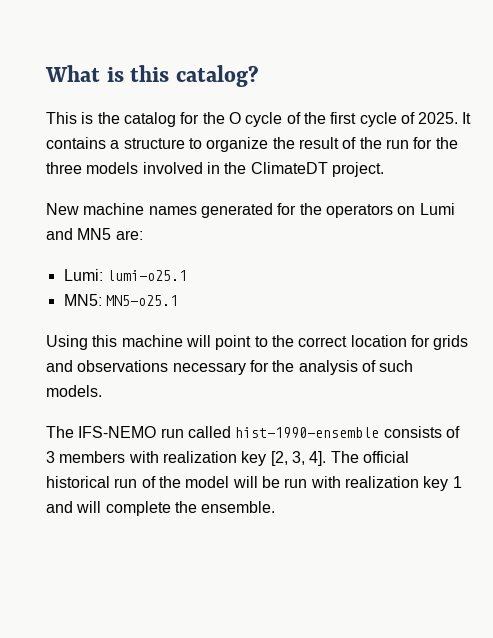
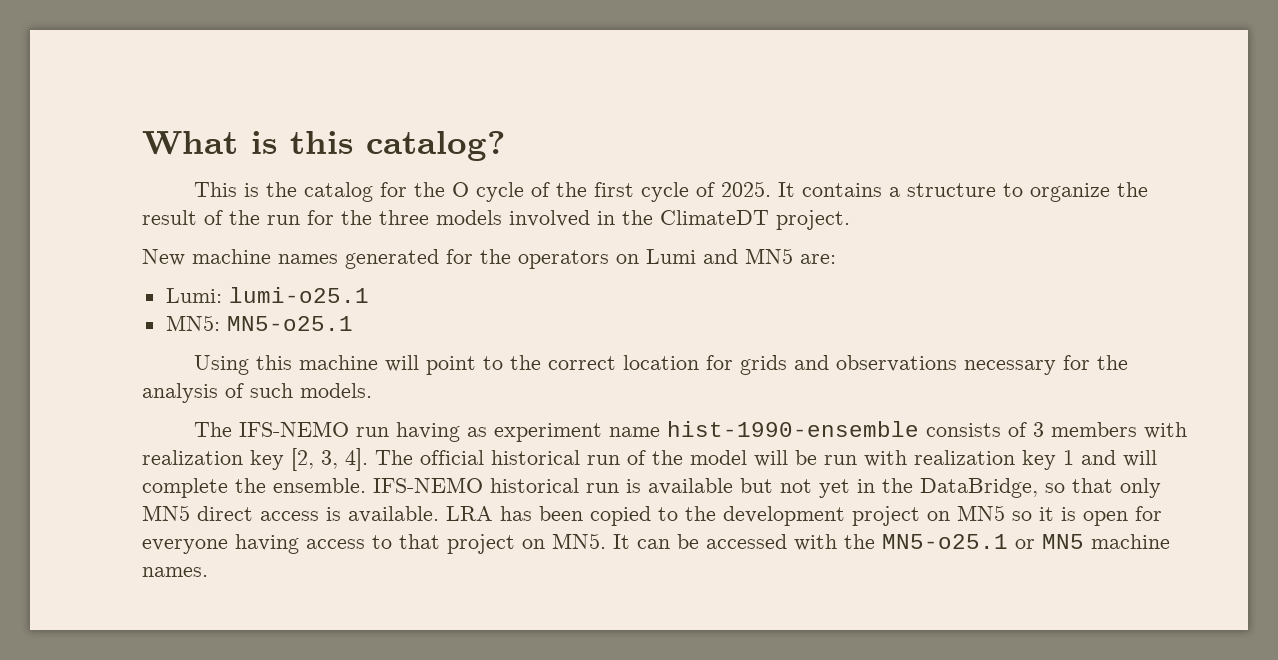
[187,426,231,438] called -> [396,422,661,442] having as experiment name
(276, 507) none -> [373,477,1161,498] [142,505,1162,526] [142,533,1170,554] [142,567,208,577] IFS-NEMO historical run is available but not yet in the DataBridge, so that only MN5 direct access is available. LRA has been copied to the development project on MN5 so it is open for everyone having access to that project on MN5. It can be accessed with the MN5-o25.1 or MN5 machine names.

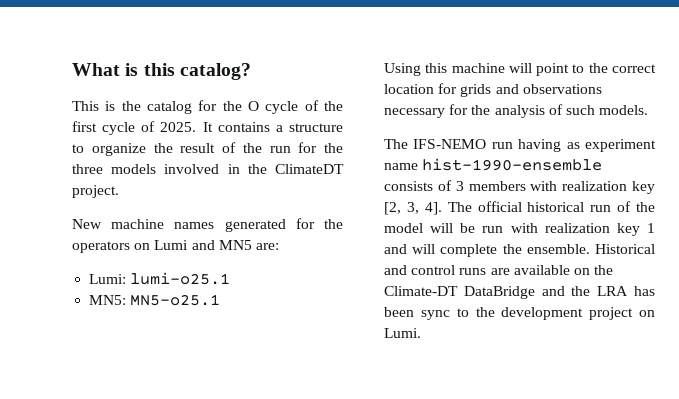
[373,477,1161,498] [142,505,439,523] IFS-NEMO historical run is available but not yet in the DataBridge, so that only MN5 direct access is available. -> [595,244,655,254] [384,265,614,275] [384,286,591,299] Historical and control runs are available on the Climate-DT DataBridge and the
[590,506,651,526] copied -> [420,310,450,320] sync
[957,505,1162,526] [142,533,1170,554] [142,567,208,577] MN5 so it is open for everyone having access to that project on MN5. It can be accessed with the MN5-o25.1 or MN5 machine names. -> [384,328,421,338] Lumi.

